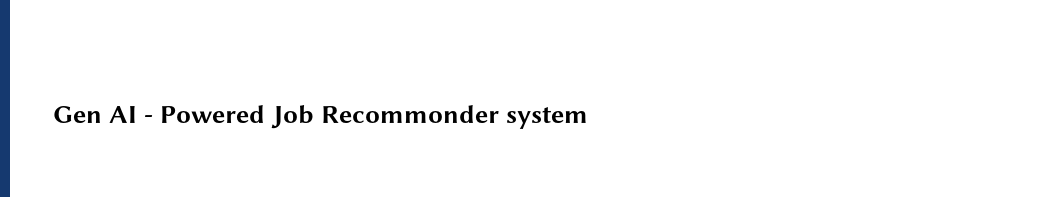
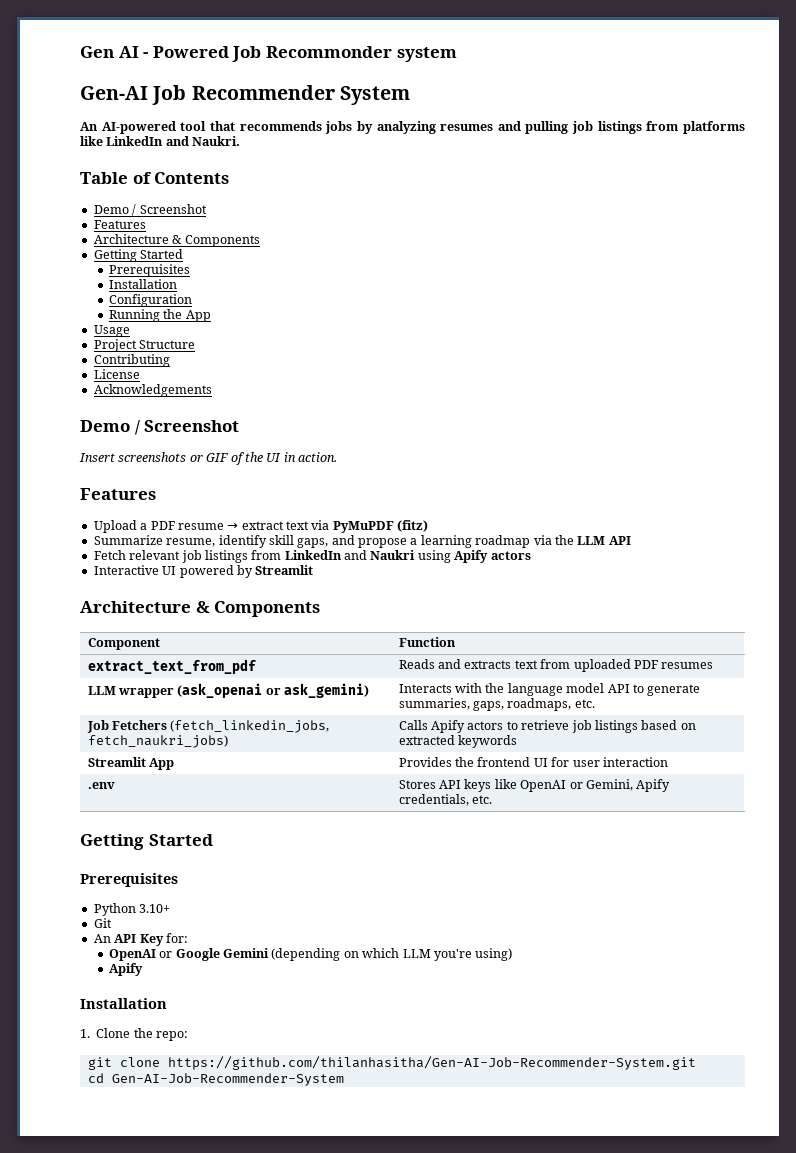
(588, 118) none -> [80,85,410,105] [80,121,745,134] [80,136,241,146] [80,172,230,184] [93,204,207,216] [93,220,146,229] [93,234,260,247] [93,249,184,262] [108,264,190,277] [108,279,177,289] [108,294,192,307] [108,309,211,322] [93,325,130,337] [93,339,196,352] [93,354,170,367] [93,369,140,379] [93,384,212,397] [80,420,240,435] [79,452,337,465] [80,488,156,500] [93,520,429,533] [93,535,631,548] [93,550,531,563] [93,565,314,578] [80,601,321,617] [87,638,160,650] [398,637,456,647] [87,659,256,674] [398,659,714,672] [87,683,370,698] [398,683,701,696] [398,698,595,711] [86,720,330,733] [87,735,228,748] [398,720,696,733] [398,735,518,748] [87,757,175,770] [398,757,668,767] [87,782,115,789] [398,779,671,792] [398,794,493,806] [80,834,213,850] [80,873,178,887] [93,903,171,916] [93,918,112,928] [93,933,188,946] [108,948,513,961] [108,963,143,976] [80,998,167,1009] [80,1028,188,1041] [87,1056,696,1070] [87,1073,344,1086] // Gen-AI Job Recommender System // An AI-powered tool that recommends jobs by analyzing resumes and pulling job listings from platforms like LinkedIn and Naukri. // Table of Contents // Demo / Screenshot // Features // Architecture & Components // Getting Started // Prerequisites // Installation // Configuration // Running the App // Usage // Project Structure // Contributing // License // Acknowledgements // Demo / Screenshot // Insert screenshots or GIF of the UI in action. // Features // Upload a PDF resume → extract text via PyMuPDF (fitz) // Summarize resume, identify skill gaps, and propose a learning roadmap via the LLM API // Fetch relevant job listings from LinkedIn and Naukri using Apify actors // Interactive UI powered by Streamlit // Architecture & Components // Component | Function // extract_text_from_pdf | Reads and extracts text from uploaded PDF resumes // LLM wrapper (ask_openai or ask_gemini) | Interacts with the language model API to generate summaries, gaps, roadmaps, etc. // Job Fetchers (fetch_linkedin_jobs, fetch_naukri_jobs) | Calls Apify actors to retrieve job listings based on extracted keywords // Streamlit App | Provides the frontend UI for user interaction // .env | Stores API keys like OpenAI or Gemini, Apify credentials, etc. // Getting Started // Prerequisites // Python 3.10+ // Git // An API Key for: // OpenAI or Google Gemini (depending on which LLM you're using) // Apify // Installation // 1. Clone the repo: // git clone https://github.com/thilanhasitha/Gen-AI-Job-Recommender-System.git // cd Gen-AI-Job-Recommender-System

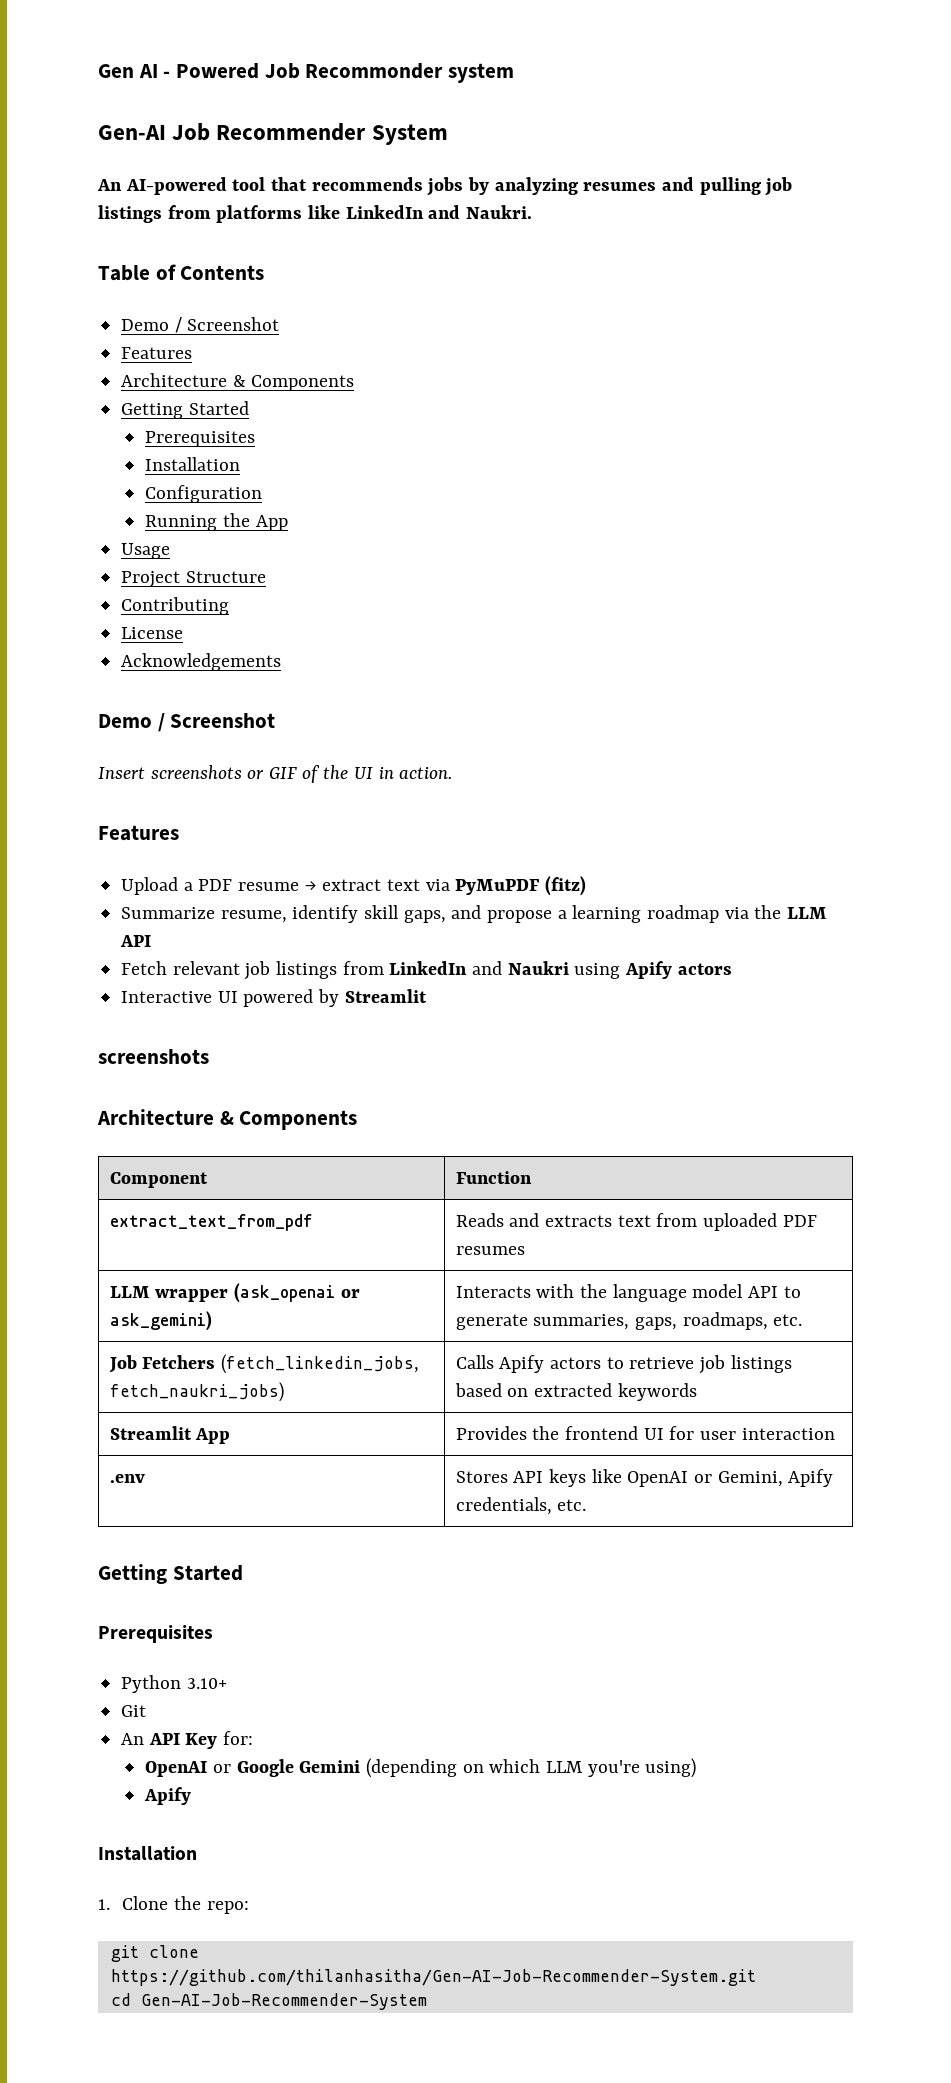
(314, 570) none -> [98,1049,209,1064] // screenshots

